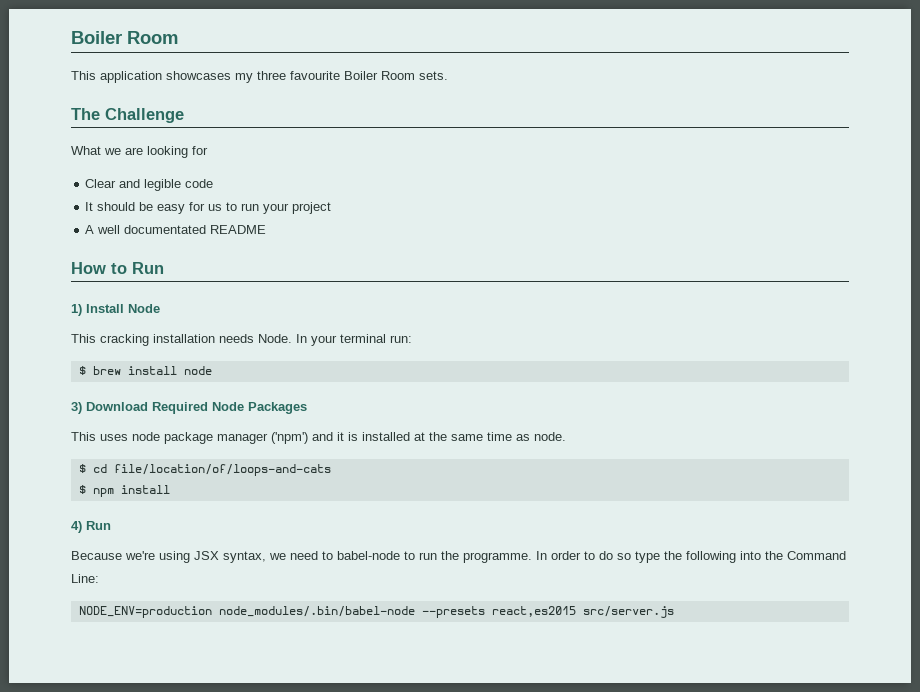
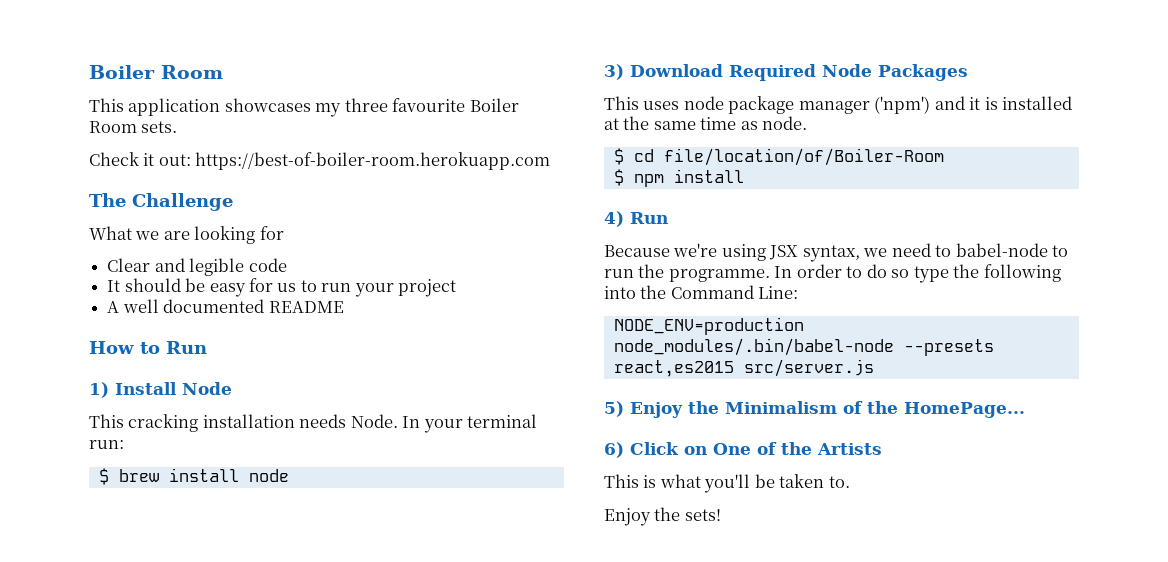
(448, 75) none -> [89,152,551,170] // Check it out: https://best-of-boiler-room.herokuapp.com
[124,225,207,234] documentated -> [163,299,265,313] documented
[113,464,331,476] file/location/of/loops-and-cats -> [663,148,944,166] file/location/of/Boiler-Room
(674, 612) none -> [604,401,1025,418] [604,442,882,458] [604,474,850,493] [604,507,721,526] // 5) Enjoy the Minimalism of the HomePage... // 6) Click on One of the Artists // This is what you'll be taken to. // Enjoy the sets!

